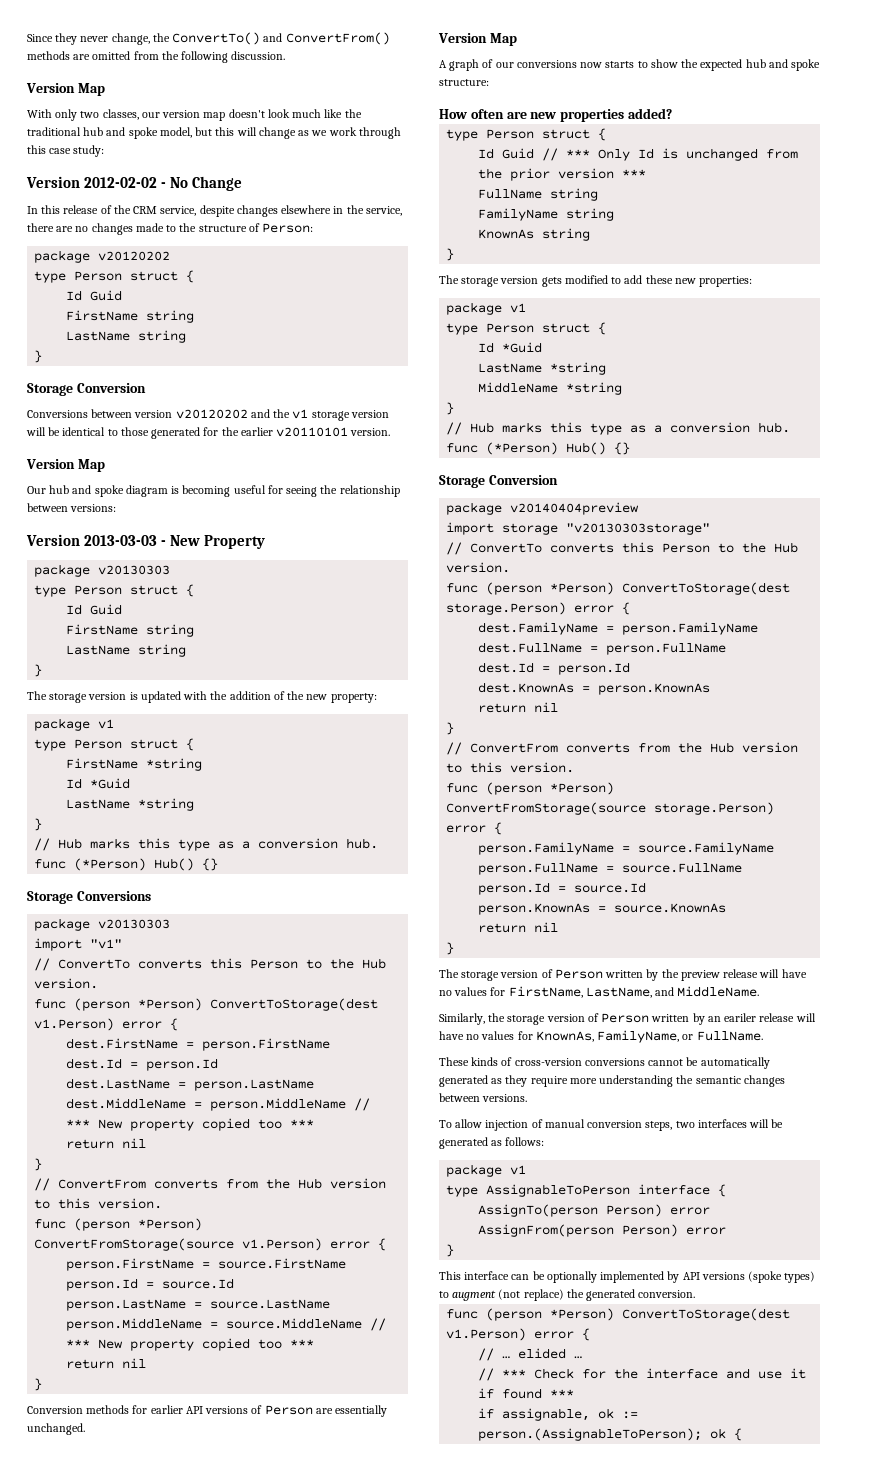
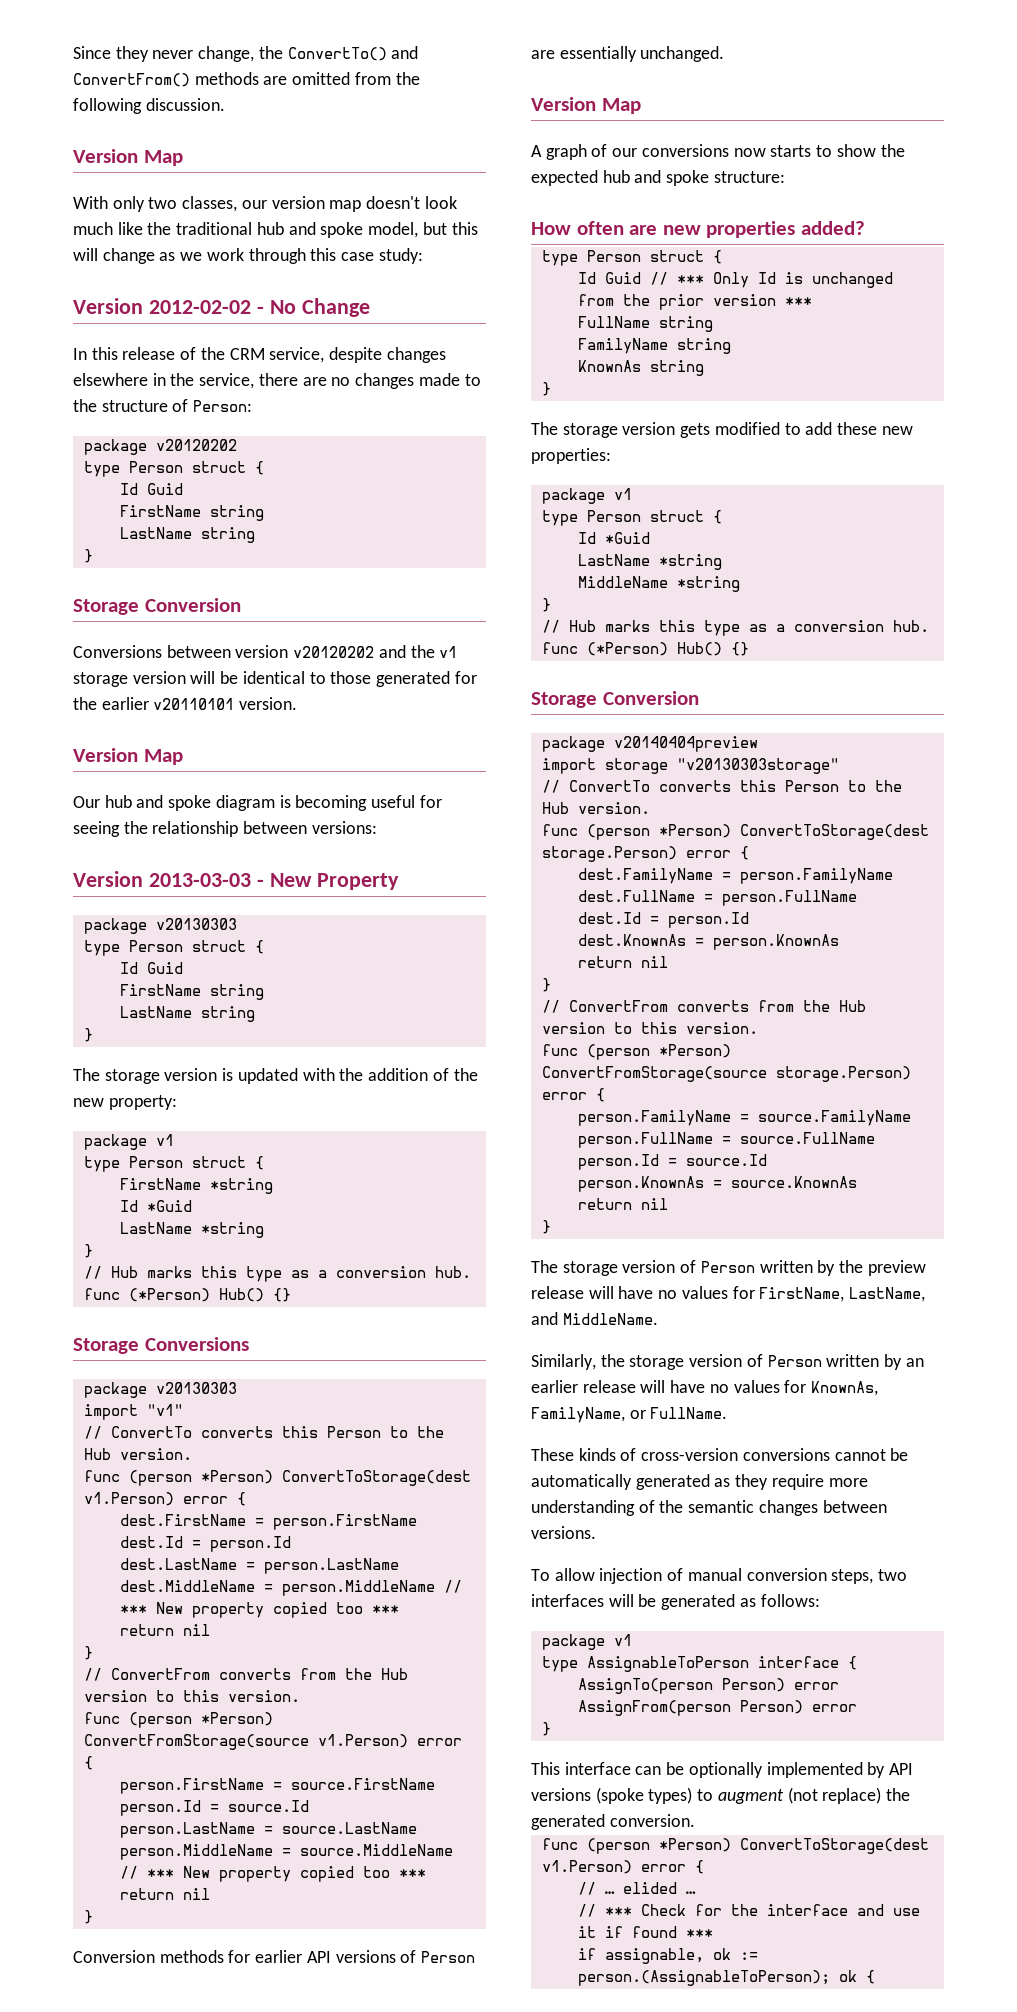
[724,1013,757,1022] eariler -> [531,1380,578,1393] earlier
(674, 1081) none -> [638,1500,655,1513] of

